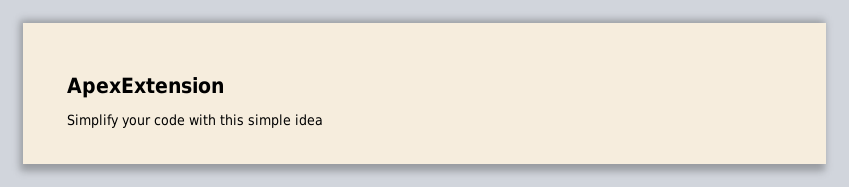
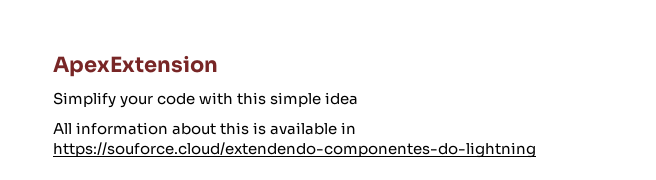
(323, 120) none -> [53,122,357,135] [53,142,536,158] // All information about this is available in https://souforce.cloud/extendendo-componentes-do-lightning

